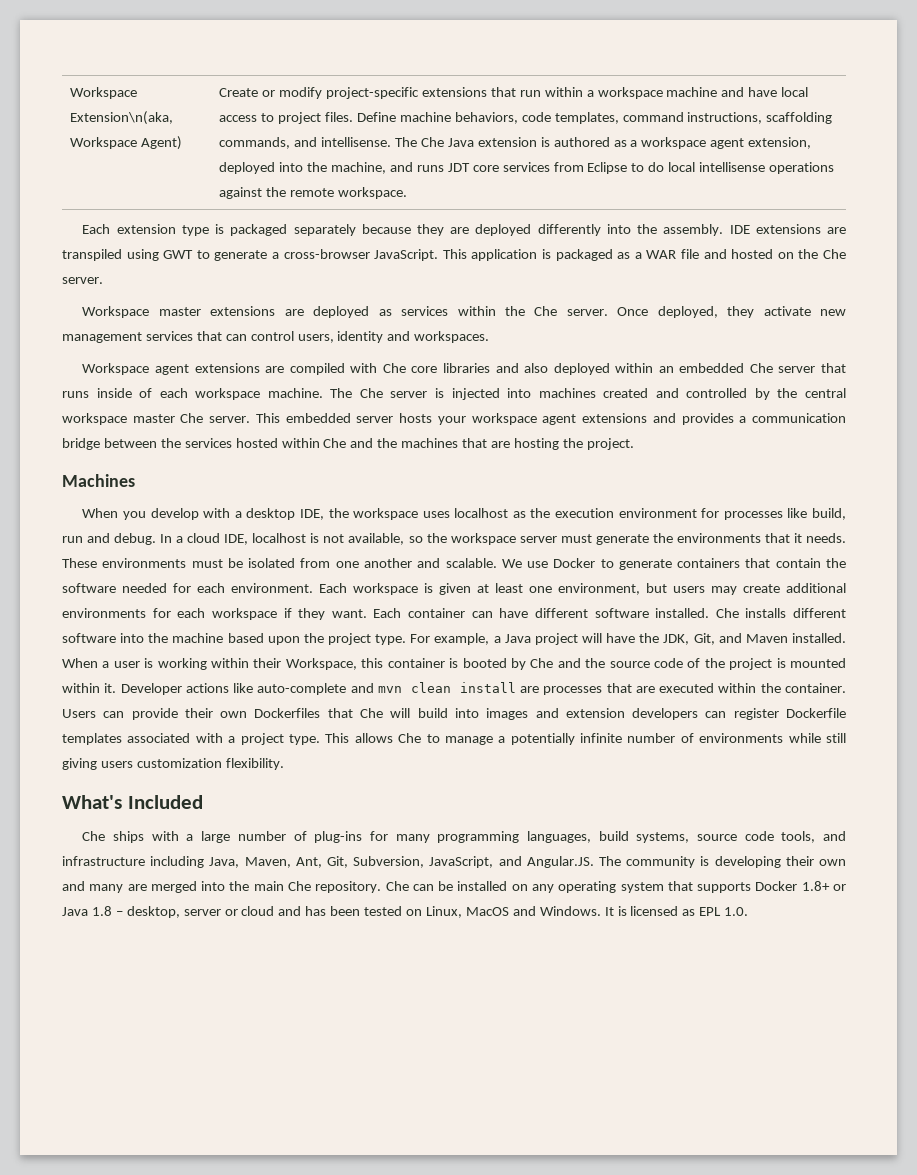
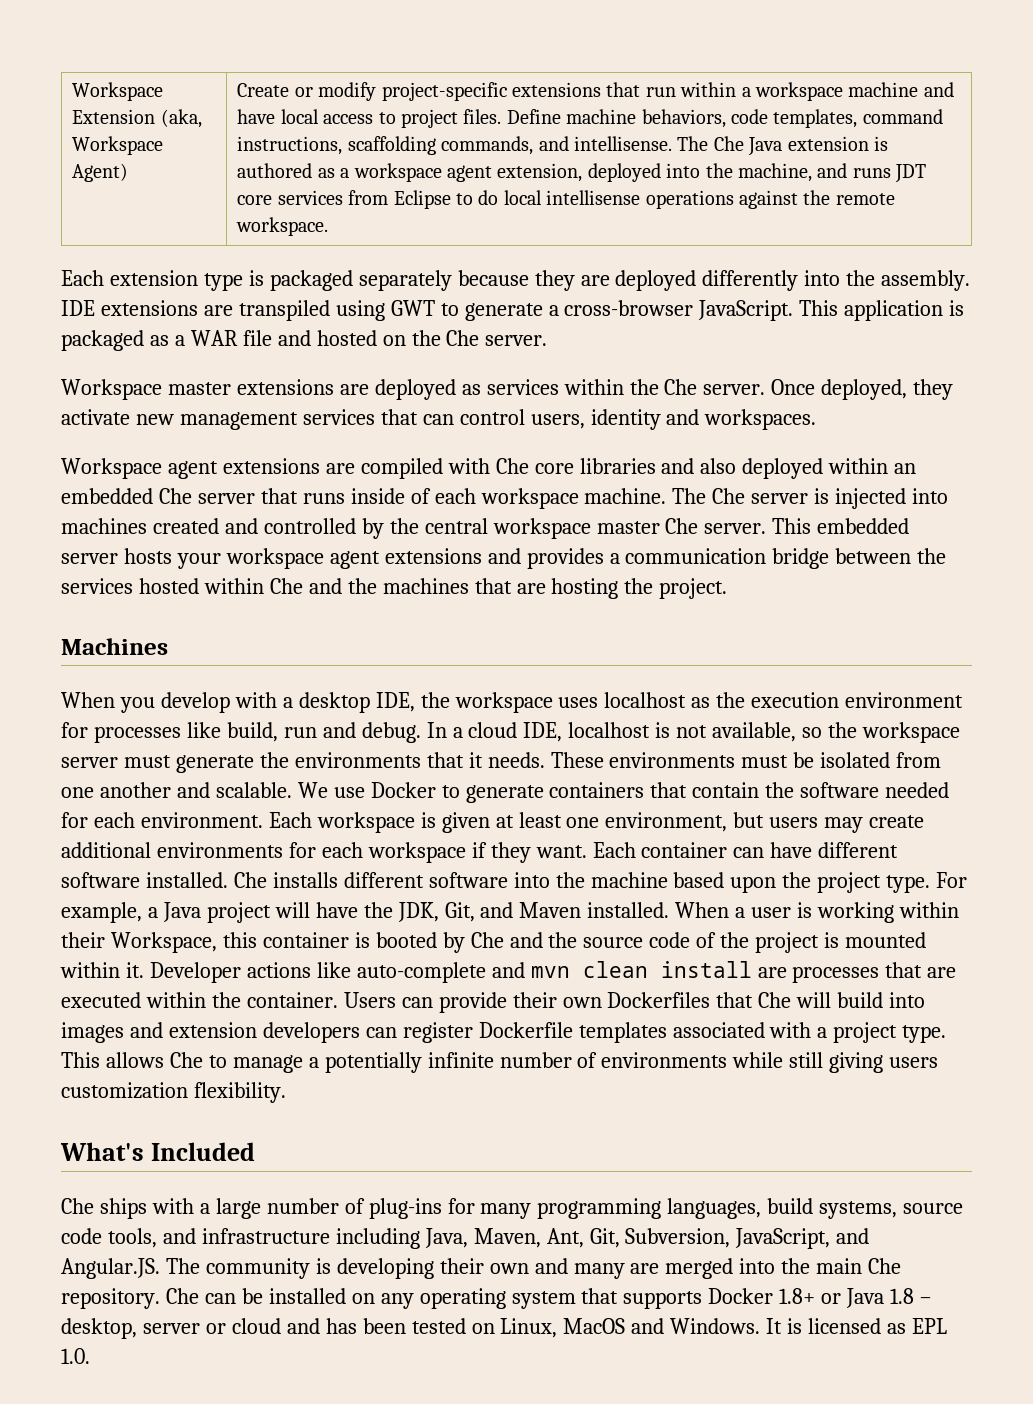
[70,87,138,99] [70,111,174,125] Workspace Extension\n(aka, -> [72,82,164,101] [72,109,202,128] Workspace Extension (aka,

